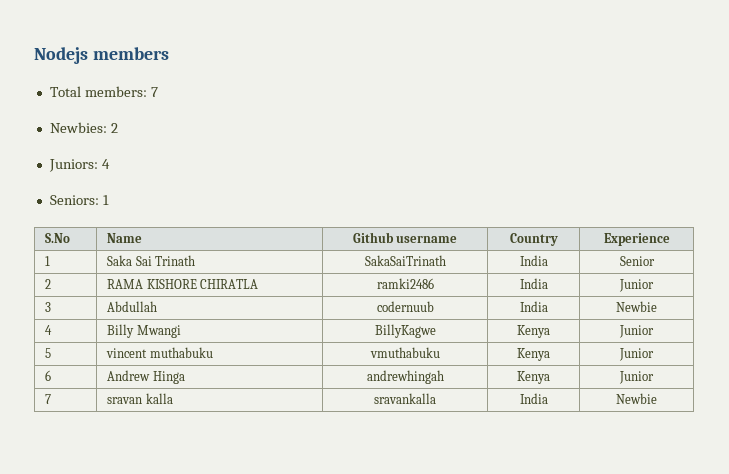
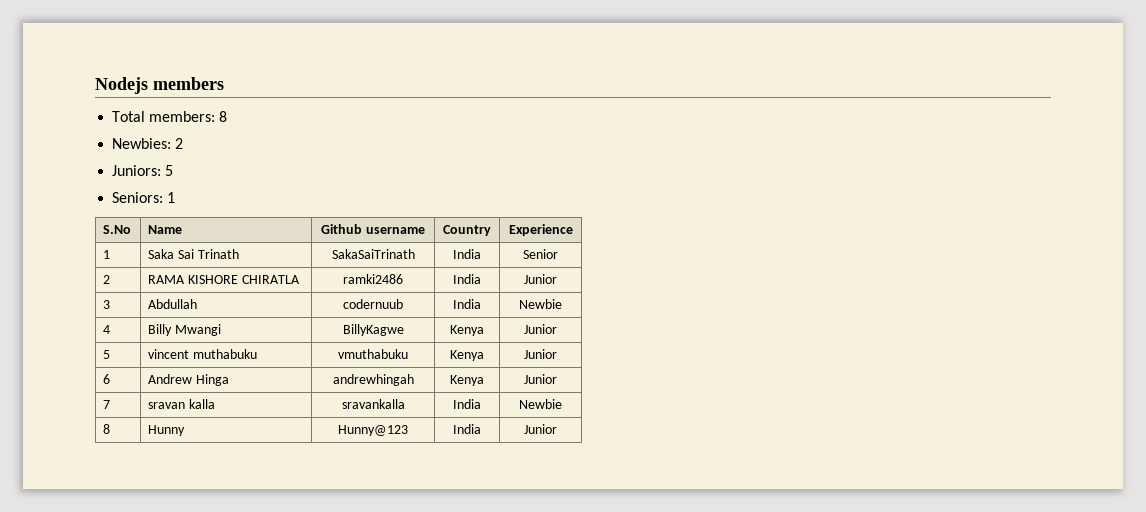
[150,87,158,97] 7 -> [219,111,228,122] 8
[101,159,110,169] 4 -> [165,165,174,176] 5
(657, 398) none -> [103,424,111,434] [148,425,186,436] [338,425,408,436] [452,424,481,434] [524,424,557,434] // 8 | Hunny | Hunny@123 | India | Junior

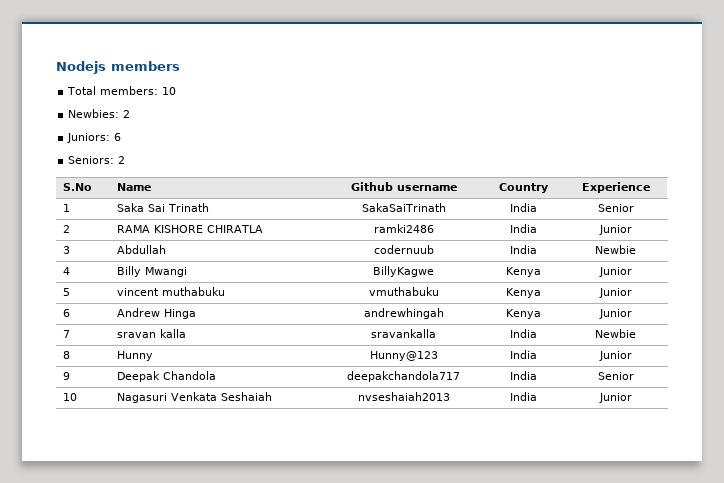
[219,111,228,122] 8 -> [162,87,177,95] 10
[165,165,174,176] 5 -> [114,133,122,141] 6
[167,192,176,203] 1 -> [118,156,126,164] 2
(557, 429) none -> [62,372,70,380] [116,371,216,382] [347,371,460,382] [510,371,537,380] [597,372,634,380] [62,393,77,401] [116,392,272,403] [357,392,450,401] [510,392,537,401] [598,393,632,403] // 9 | Deepak Chandola | deepakchandola717 | India | Senior // 10 | Nagasuri Venkata Seshaiah | nvseshaiah2013 | India | Junior

